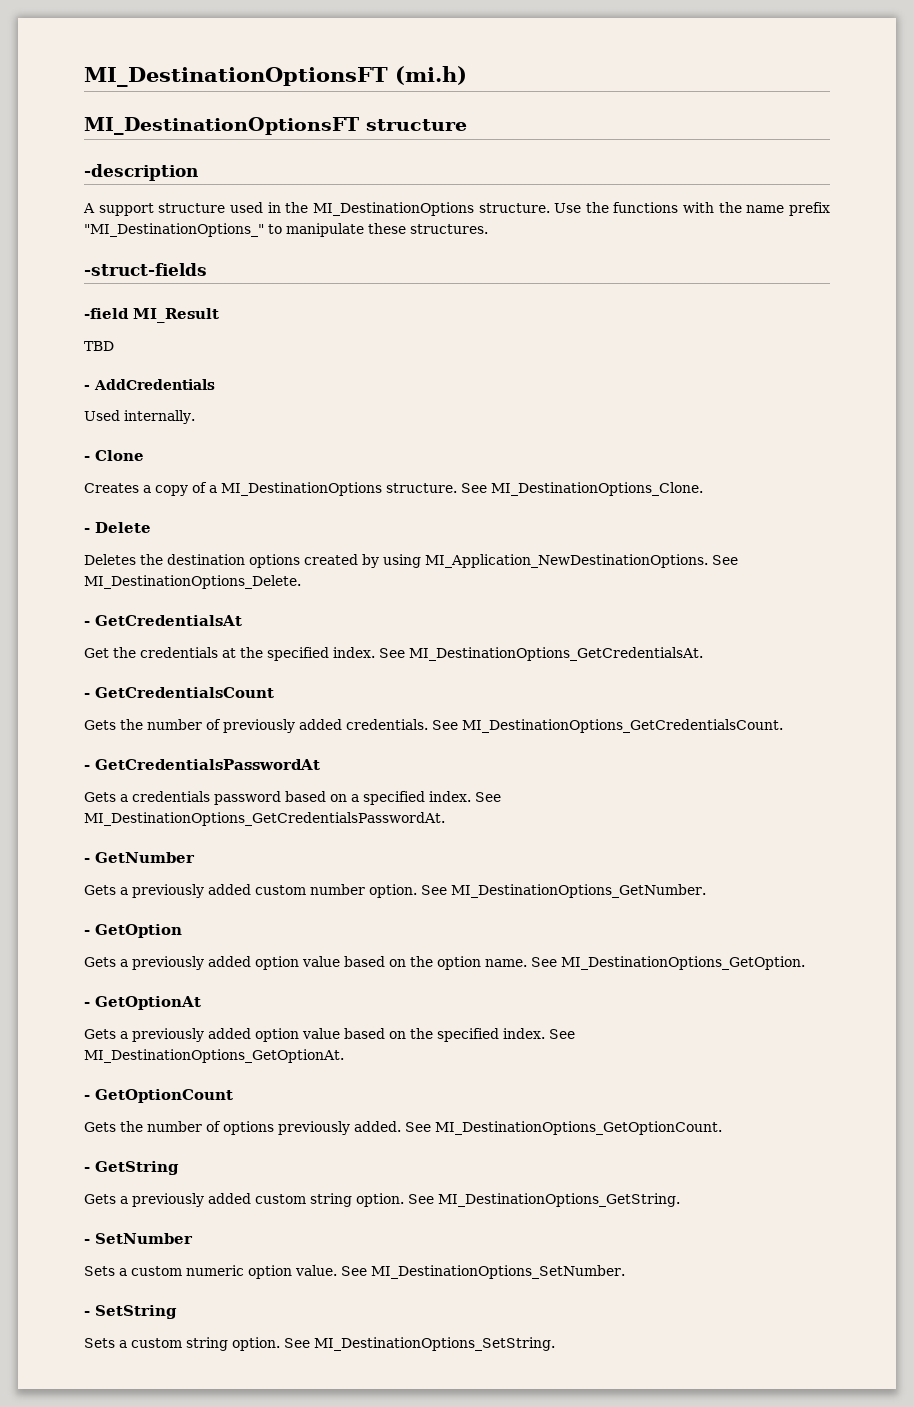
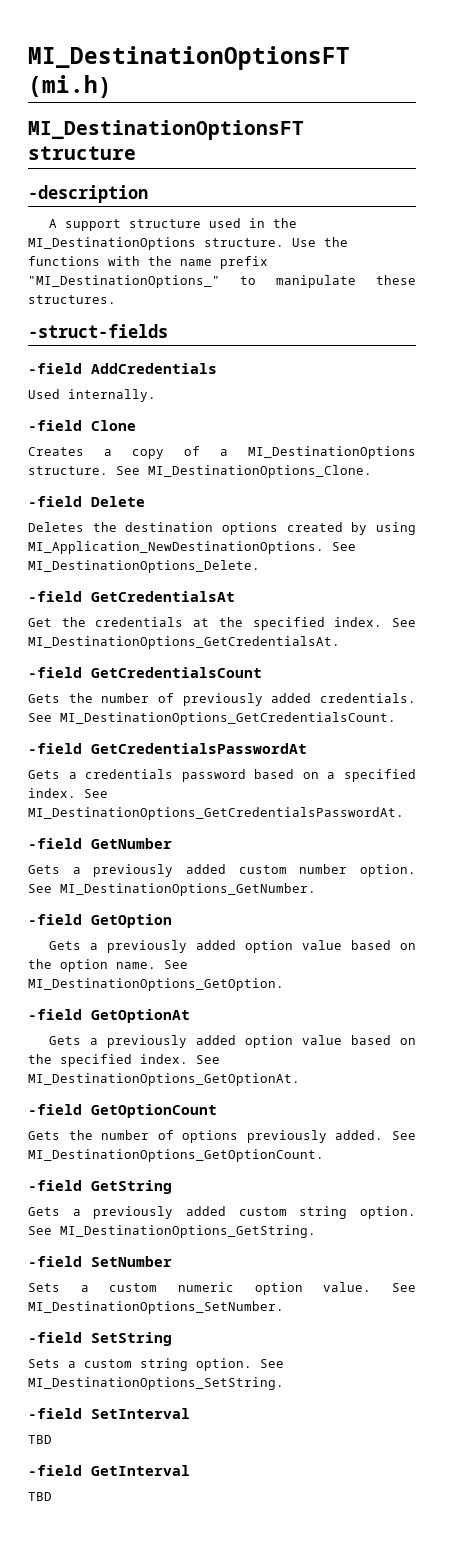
[133,308,219,323] [84,341,114,351] [84,385,90,390] MI_Result // TBD // - -> (82, 368) none
[84,456,90,461] - -> [28,420,82,431] -field
[84,528,90,533] - -> [28,496,82,507] -field
[84,621,90,626] - -> [28,591,82,602] -field
[84,693,90,698] - -> [28,667,82,678] -field
[84,765,90,770] - -> [28,743,82,754] -field
[84,858,90,863] - -> [28,838,82,849] -field
[84,930,90,935] - -> [28,914,82,925] -field
[84,1002,90,1007] - -> [28,1009,82,1020] -field
[84,1095,90,1100] - -> [28,1104,82,1115] -field
[84,1167,90,1172] - -> [28,1180,82,1191] -field
[84,1239,90,1244] - -> [28,1256,82,1267] -field
[84,1311,90,1316] - -> [28,1332,82,1343] -field
(555, 1344) none -> [28,1408,190,1419] [28,1435,52,1444] [28,1465,190,1476] [28,1492,52,1501] // -field SetInterval // TBD // -field GetInterval // TBD

